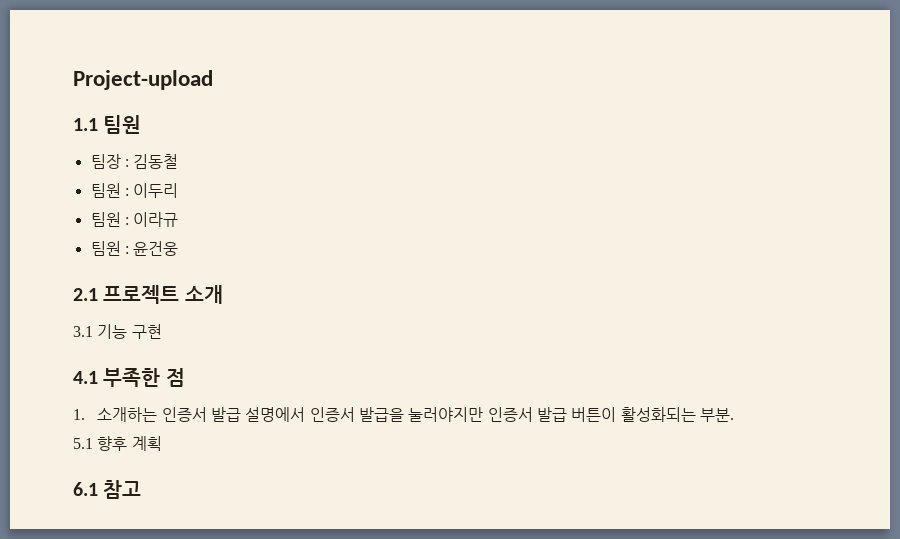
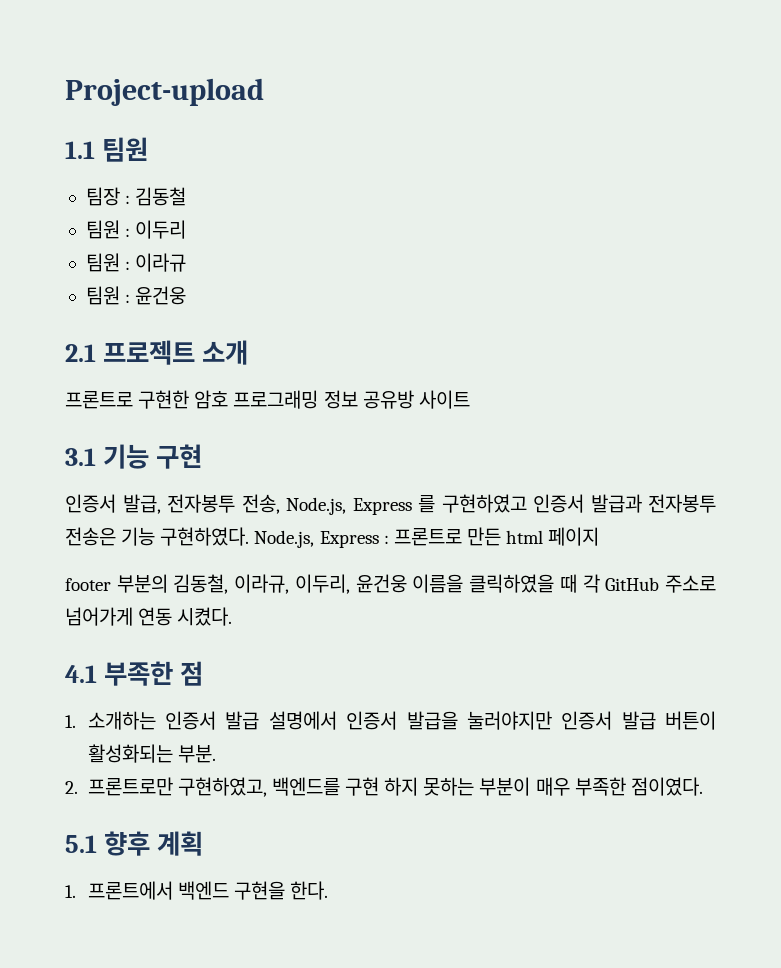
[73,324,162,339] 3.1 기능 구현 -> [65,390,470,409] [65,444,202,469] [65,494,716,515] [65,527,600,548] [65,574,717,594] [65,607,233,626] 프론트로 구현한 암호 프로그래밍 정보 공유방 사이트 // 3.1 기능 구현 // 인증서 발급, 전자봉투 전송, Node.js, Express 를 구현하였고 인증서 발급과 전자봉투 전송은 기능 구현하였다. Node.js, Express : 프론트로 만든 html 페이지 // footer 부분의 김동철, 이라규, 이두리, 윤건웅 이름을 클릭하였을 때 각 GitHub 주소로 넘어가게 연동 시켰다.
[73,436,162,451] [73,480,142,499] 5.1 향후 계획 // 6.1 참고 -> [65,777,703,797] [65,831,203,856] [65,881,329,900] 2. 프론트로만 구현하였고, 백엔드를 구현 하지 못하는 부분이 매우 부족한 점이였다. // 5.1 향후 계획 // 1. 프론트에서 백엔드 구현을 한다.

